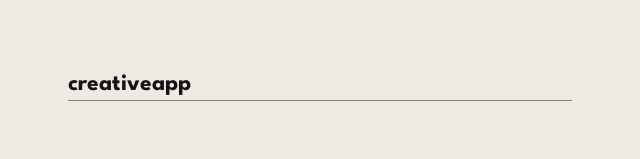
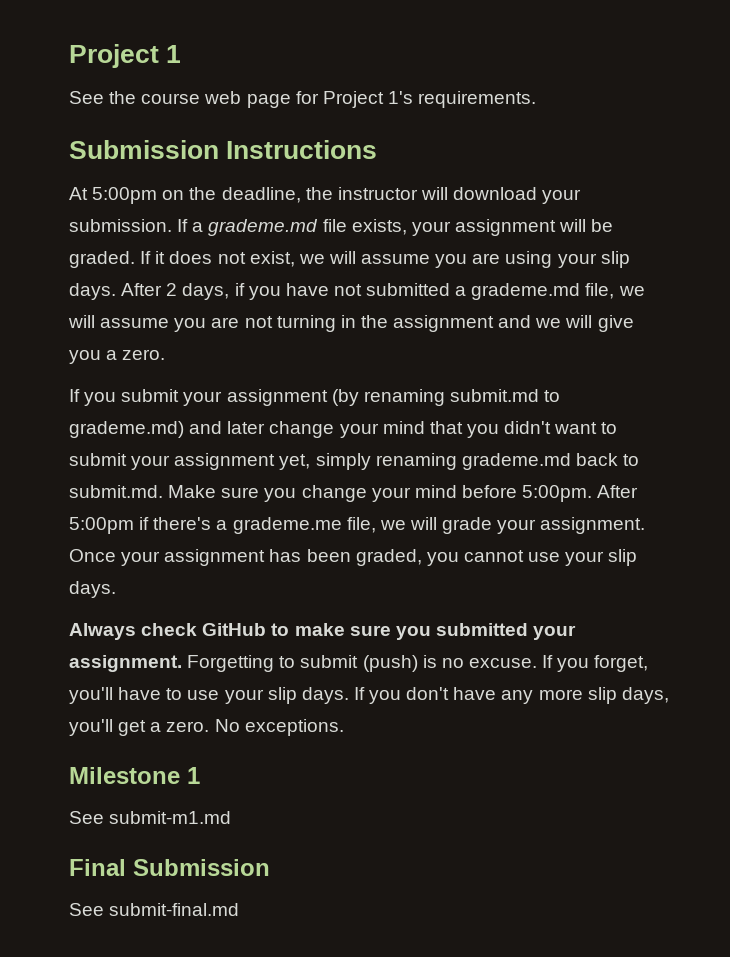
[68,74,191,95] creativeapp -> [69,44,182,68] [69,91,537,108] [69,140,378,159] [69,187,582,204] [69,219,614,236] [69,251,630,268] [69,283,645,300] [68,315,634,332] [69,349,166,364] [69,389,561,406] [69,421,618,438] [69,453,640,470] [69,485,639,502] [69,517,646,534] [69,549,638,566] [69,581,116,598] [69,623,577,640] [69,655,649,672] [69,687,669,704] [69,719,344,736] [69,767,200,784] [69,811,232,824] [69,859,270,876] [69,903,240,916] Project 1 // See the course web page for Project 1's requirements. // Submission Instructions // At 5:00pm on the deadline, the instructor will download your submission. If a grademe.md file exists, your assignment will be graded. If it does not exist, we will assume you are using your slip days. After 2 days, if you have not submitted a grademe.md file, we will assume you are not turning in the assignment and we will give you a zero. // If you submit your assignment (by renaming submit.md to grademe.md) and later change your mind that you didn't want to submit your assignment yet, simply renaming grademe.md back to submit.md. Make sure you change your mind before 5:00pm. After 5:00pm if there's a grademe.me file, we will grade your assignment. Once your assignment has been graded, you cannot use your slip days. // Always check GitHub to make sure you submitted your assignment. Forgetting to submit (push) is no excuse. If you forget, you'll have to use your slip days. If you don't have any more slip days, you'll get a zero. No exceptions. // Milestone 1 // See submit-m1.md // Final Submission // See submit-final.md

